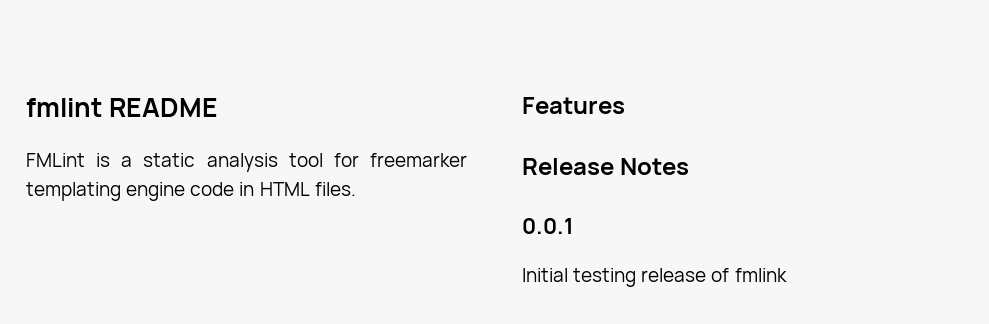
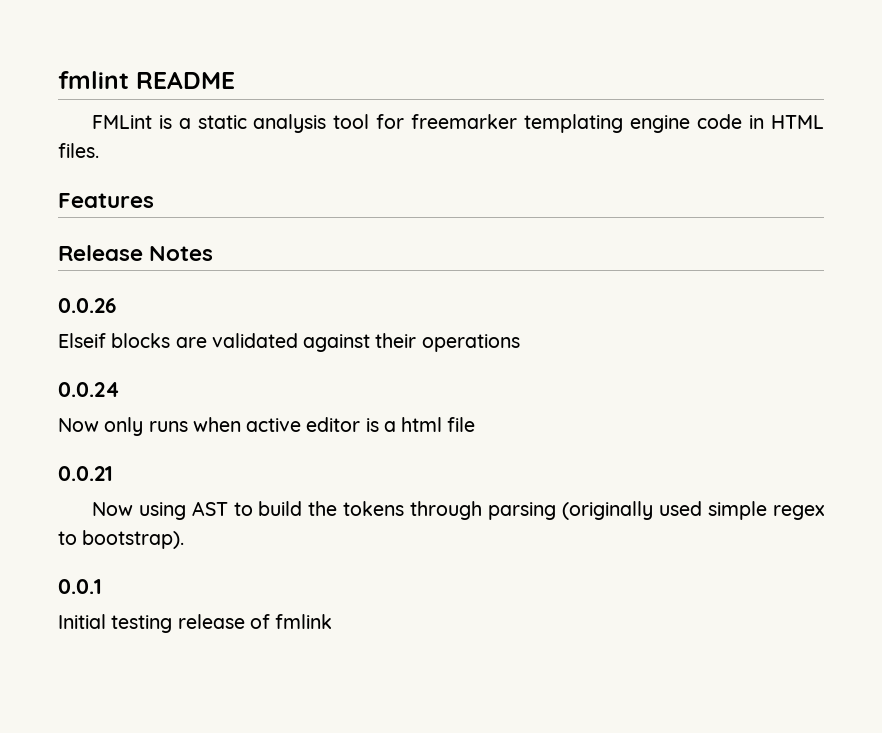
(690, 166) none -> [58,298,117,313] [58,333,520,352] [58,382,120,397] [58,417,476,436] [58,466,113,481] [91,501,825,520] [58,530,185,549] // 0.0.26 // Elseif blocks are validated against their operations // 0.0.24 // Now only runs when active editor is a html file // 0.0.21 // Now using AST to build the tokens through parsing (originally used simple regex to bootstrap).

